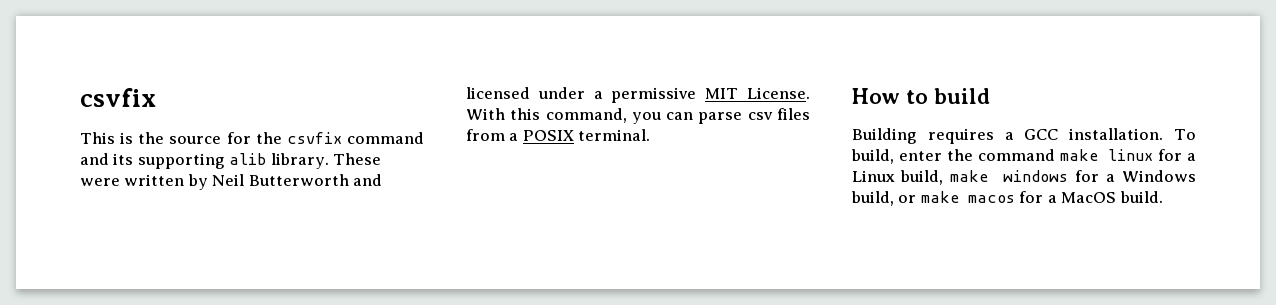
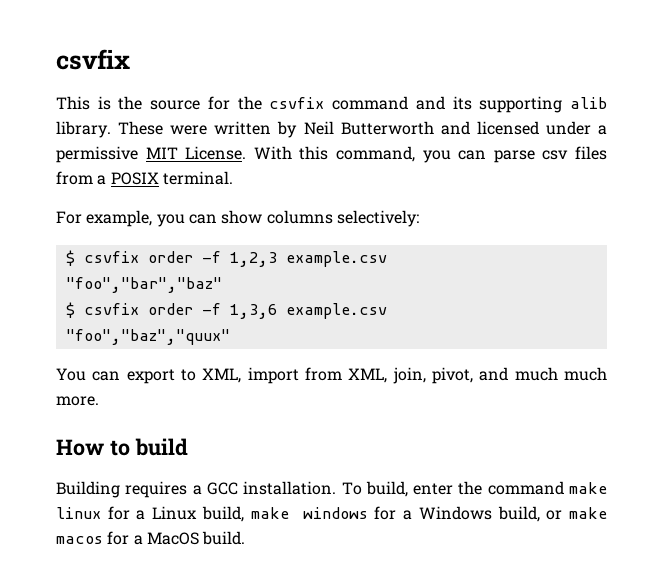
(651, 135) none -> [56,210,419,227] [65,250,387,267] [65,277,222,293] [65,302,387,319] [65,329,230,345] [56,367,607,384] [56,396,99,406] // For example, you can show columns selectively: // $ csvfix order -f 1,2,3 example.csv // "foo","bar","baz" // $ csvfix order -f 1,3,6 example.csv // "foo","baz","quux" // You can export to XML, import from XML, join, pivot, and much much more.

